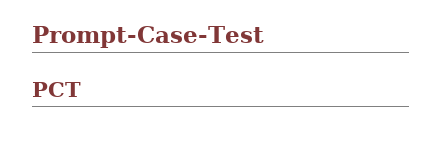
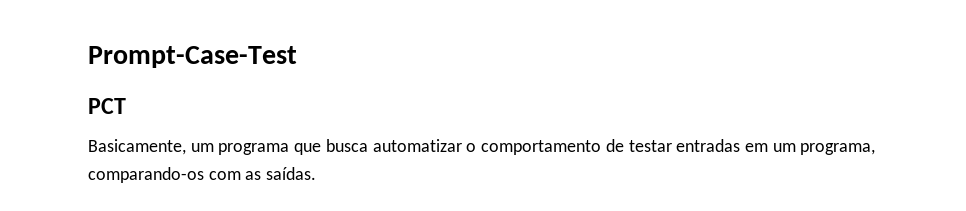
(81, 89) none -> [88,139,876,155] [88,167,317,183] // Basicamente, um programa que busca automatizar o comportamento de testar entradas em um programa, comparando-os com as saídas.

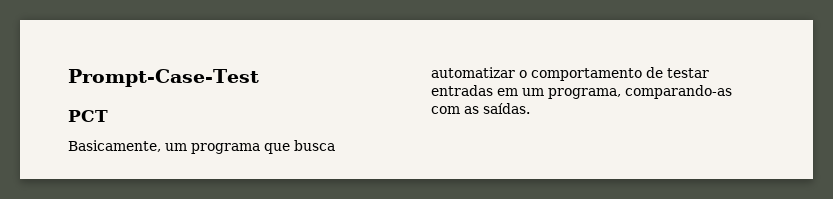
[88,167,204,183] comparando-os -> [625,85,732,99] comparando-as

